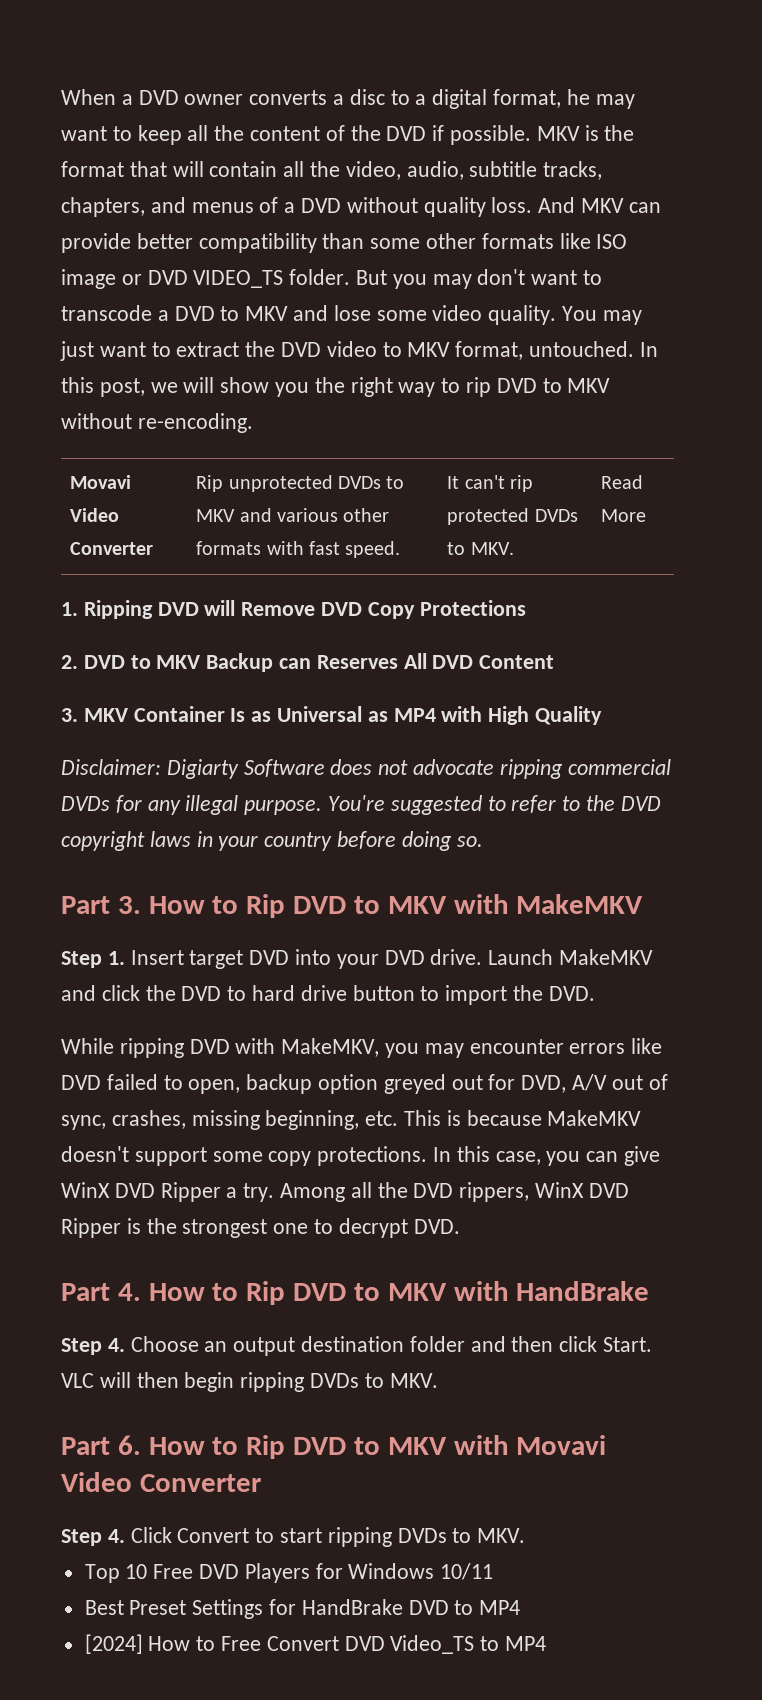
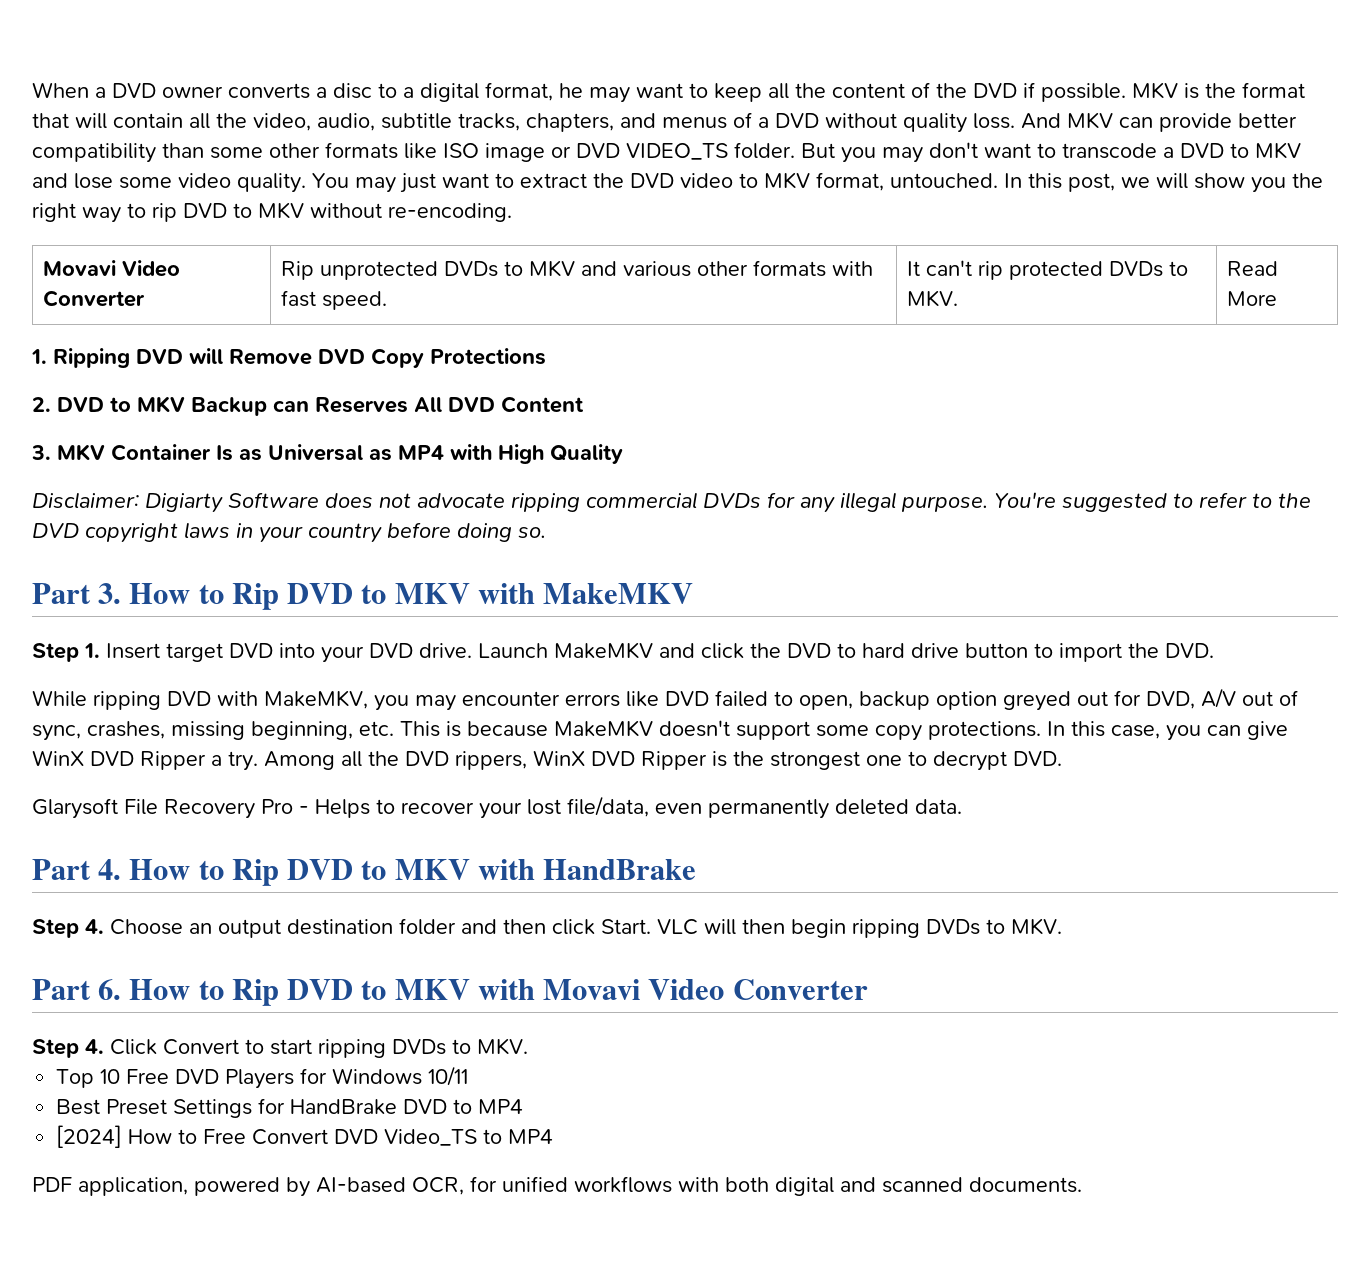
(460, 1226) none -> [32,796,962,819] // Glarysoft File Recovery Pro - Helps to recover your lost file/data, even permanently deleted data.
(547, 1643) none -> [32,1176,1082,1197] // PDF application, powered by AI-based OCR, for unified workflows with both digital and scanned documents.

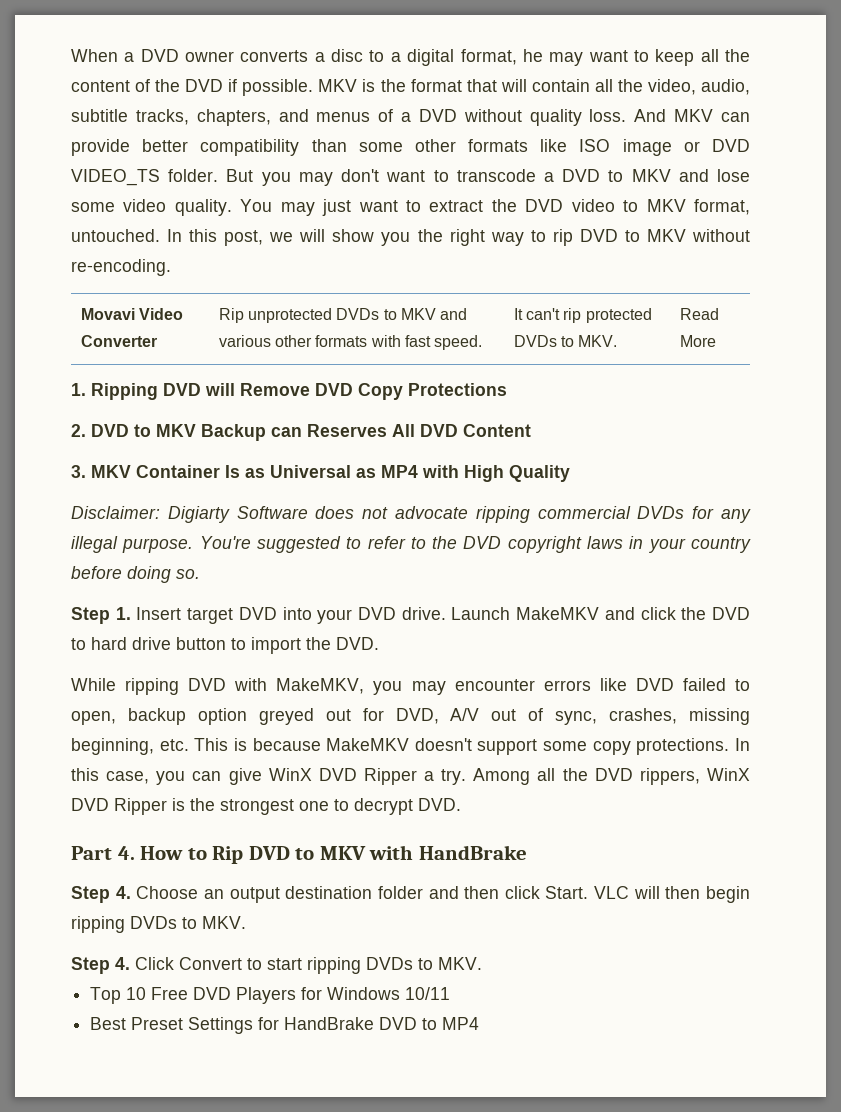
[32,583,694,610] // Part 3. How to Rip DVD to MKV with MakeMKV -> (200, 574) none
[32,796,962,819] // Glarysoft File Recovery Pro - Helps to recover your lost file/data, even permanently deleted data. -> (461, 804) none
[32,979,868,1006] // Part 6. How to Rip DVD to MKV with Movavi Video Converter -> (246, 922) none
[56,1125,554,1148] [32,1176,1082,1197] // [2024] How to Free Convert DVD Video_TS to MP4 // PDF application, powered by AI-based OCR, for unified workflows with both digital and scanned documents. -> (480, 1023) none

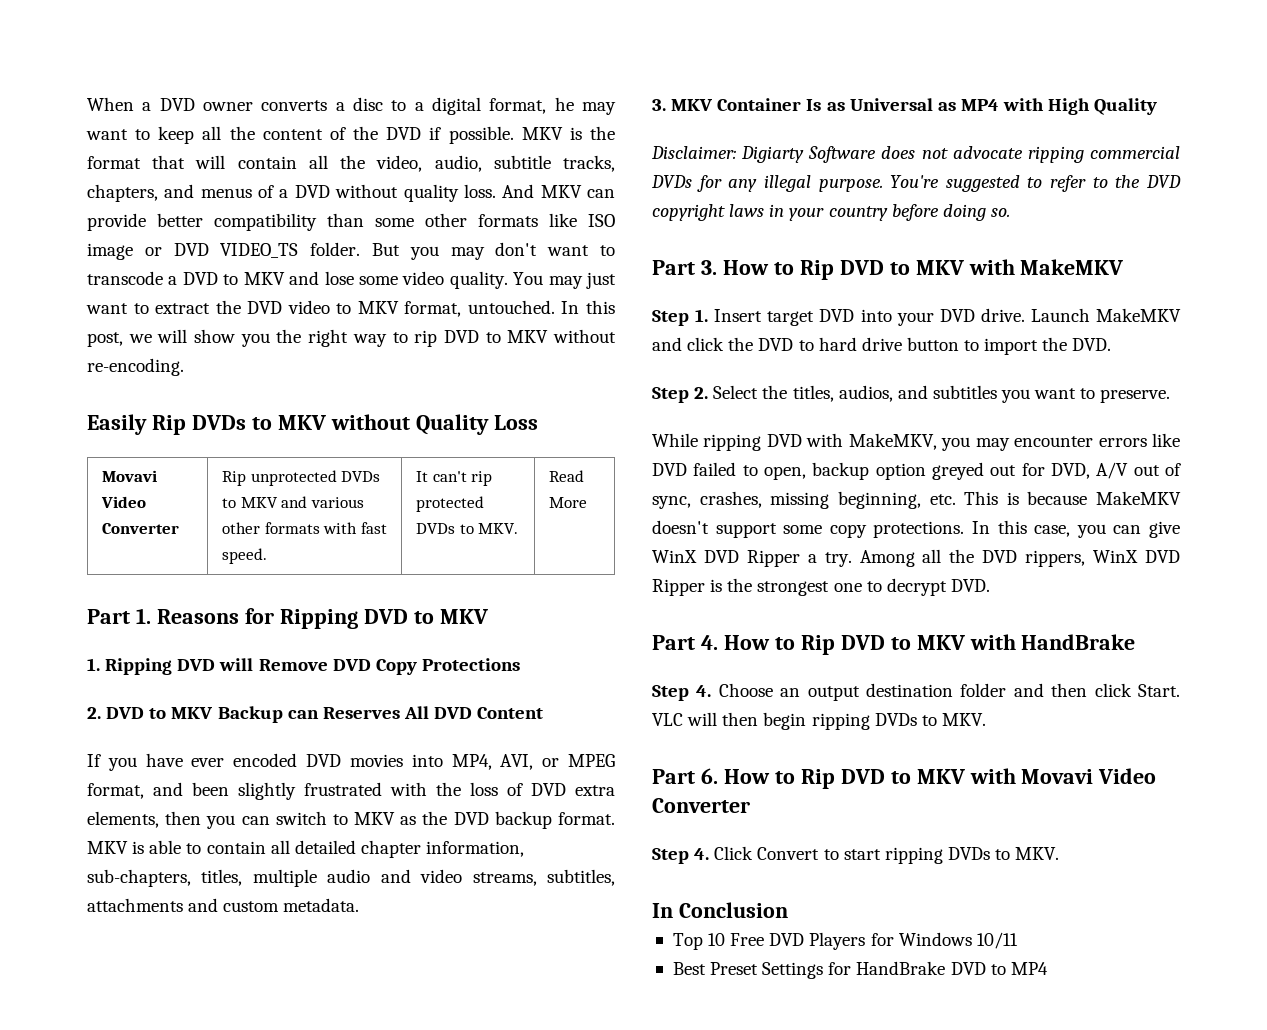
(171, 267) none -> [87,414,538,435] // Easily Rip DVDs to MKV without Quality Loss
(716, 341) none -> [87,608,488,629] // Part 1. Reasons for Ripping DVD to MKV
(531, 430) none -> [87,753,615,771] [87,782,615,800] [87,811,615,829] [87,840,525,858] [87,869,616,887] [87,898,360,912] // If you have ever encoded DVD movies into MP4, AVI, or MPEG format, and been slightly frustrated with the loss of DVD extra elements, then you can switch to MKV as the DVD backup format. MKV is able to contain all detailed chapter information, sub-chapters, titles, multiple audio and video streams, subtitles, attachments and custom metadata.
(200, 574) none -> [652,259,1124,280] // Part 3. How to Rip DVD to MKV with MakeMKV
(379, 643) none -> [652,385,1171,403] // Step 2. Select the titles, audios, and subtitles you want to preserve.
(246, 922) none -> [652,768,1157,789] [652,798,750,813] // Part 6. How to Rip DVD to MKV with Movavi Video Converter
(482, 963) none -> [652,902,788,918] // In Conclusion

